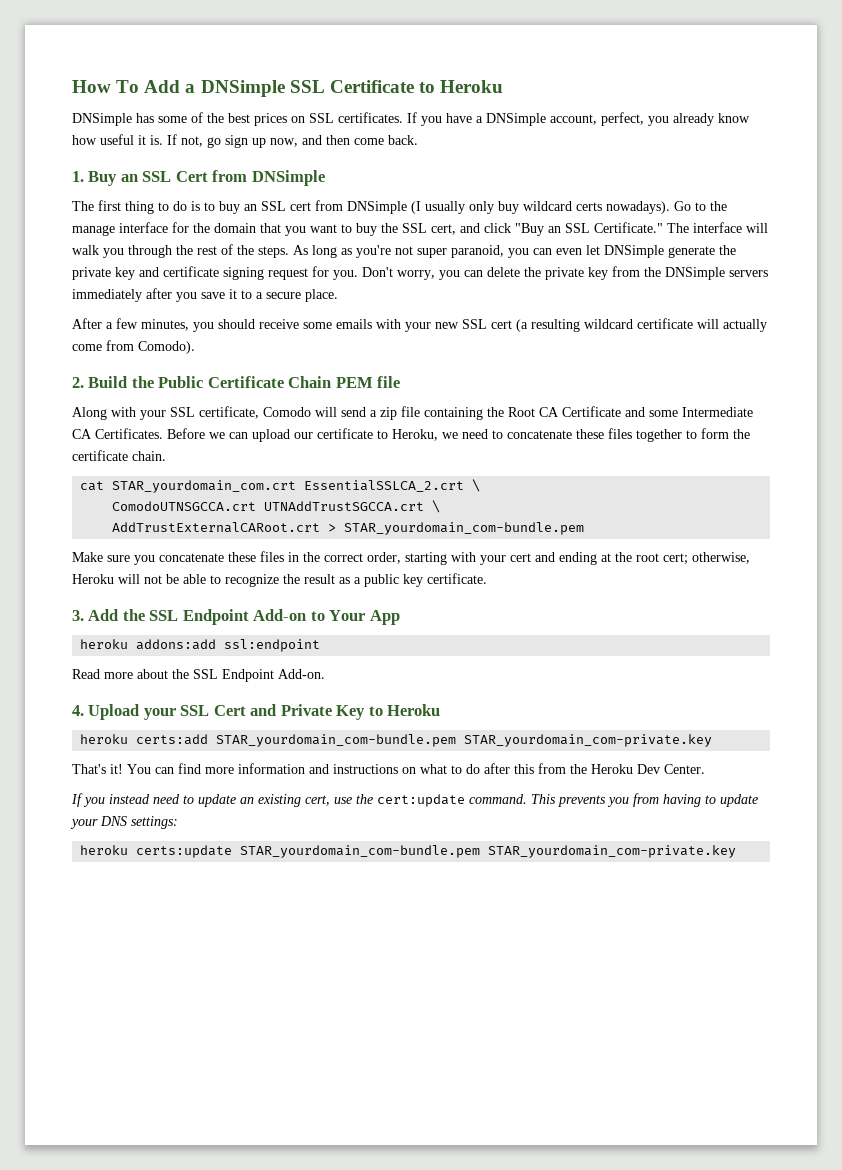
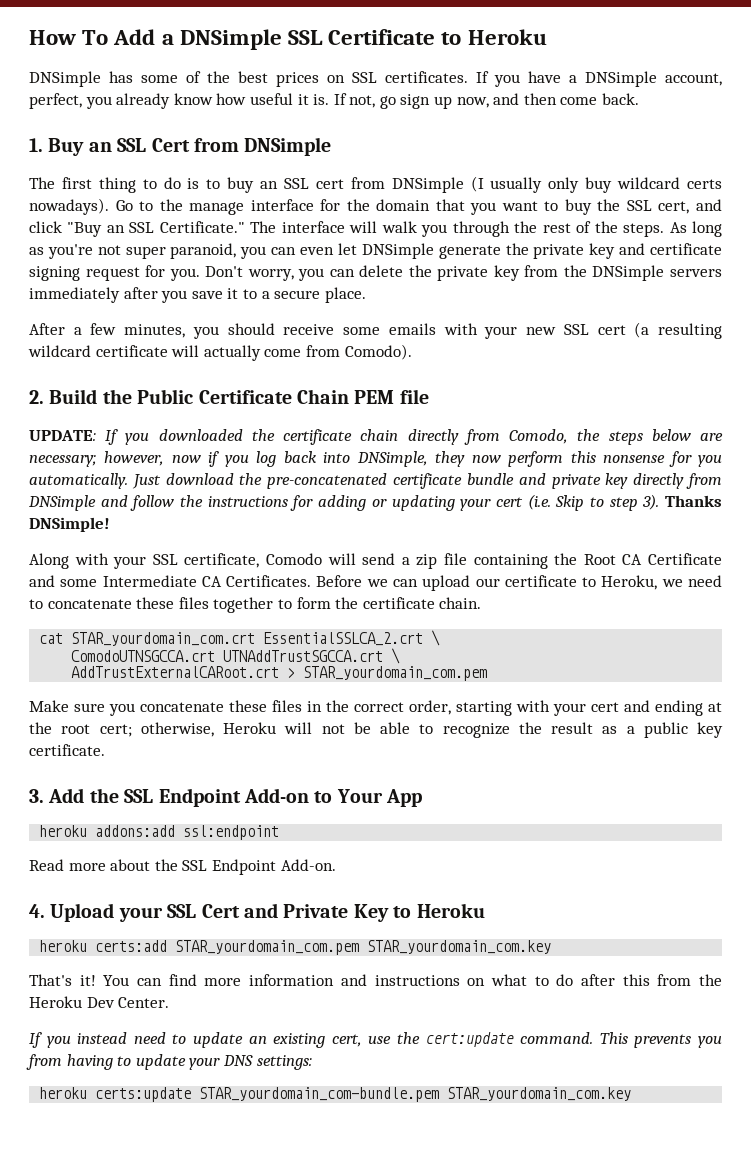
(401, 382) none -> [29,429,723,445] [29,451,722,467] [29,473,723,489] [28,494,722,511] [29,517,110,532] // UPDATE: If you downloaded the certificate chain directly from Comodo, the steps below are necessary; however, now if you log back into DNSimple, they now perform this nonsense for you automatically. Just download the pre-concatenated certificate bundle and private key directly from DNSimple and follow the instructions for adding or updating your cert (i.e. Skip to step 3). Thanks DNSimple!
[344,522,585,535] STAR_yourdomain_com-bundle.pem -> [303,666,488,681] STAR_yourdomain_com.pem
[216,734,713,747] STAR_yourdomain_com-bundle.pem STAR_yourdomain_com-private.key -> [175,940,552,955] STAR_yourdomain_com.pem STAR_yourdomain_com.key
[488,845,737,858] STAR_yourdomain_com-private.key -> [447,1087,632,1101] STAR_yourdomain_com.key

